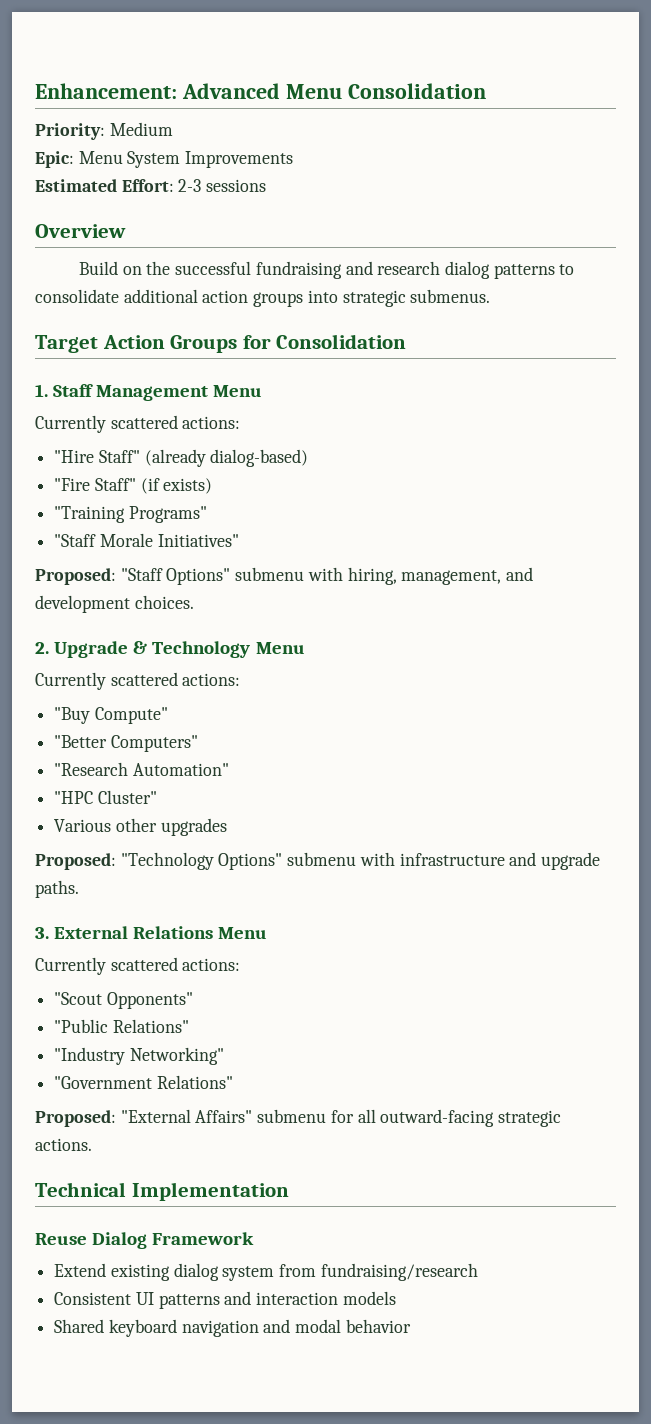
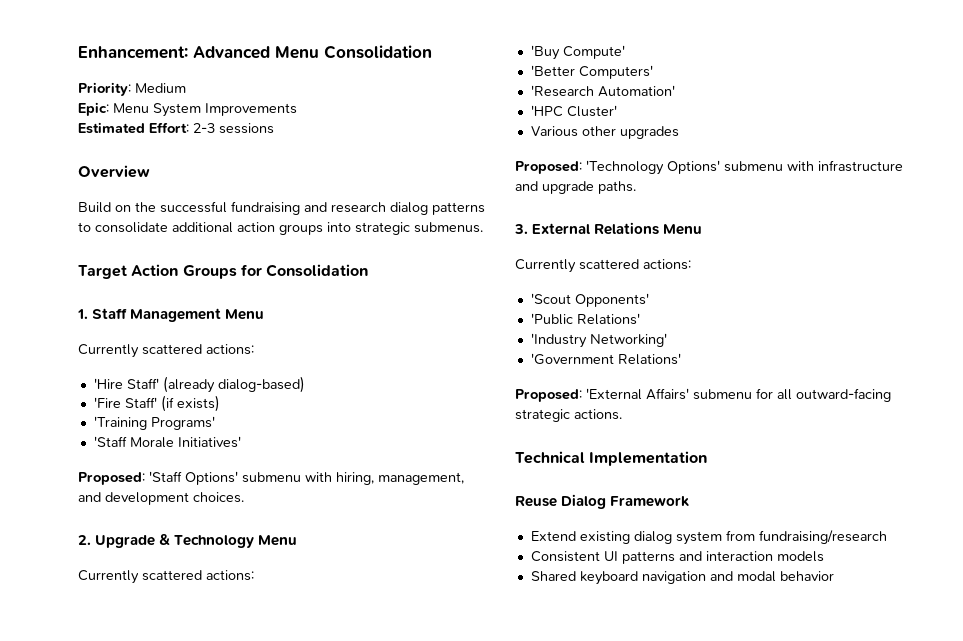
[54,450,140,463] "Hire Staff" -> [93,378,159,389] 'Hire Staff'
[54,478,136,491] "Fire Staff" -> [93,397,157,408] 'Fire Staff'
[54,506,207,523] [54,533,239,547] [35,568,231,585] "Training Programs" // "Staff Morale Initiatives" // Proposed: "Staff Options" -> [93,416,215,430] [93,436,241,448] [78,471,238,485] 'Training Programs' // 'Staff Morale Initiatives' // Proposed: 'Staff Options'
[54,707,168,724] [54,735,198,752] [54,762,229,776] [54,790,157,804] "Buy Compute" // "Better Computers" // "Research Automation" // "HPC Cluster" -> [530,45,625,60] [530,65,653,79] [530,85,675,97] [530,105,617,117] 'Buy Compute' // 'Better Computers' // 'Research Automation' // 'HPC Cluster'
[120,852,283,870] "Technology Options" -> [586,160,720,175] 'Technology Options'
[54,992,193,1009] [54,1019,189,1033] [54,1047,224,1065] [54,1075,233,1089] [35,1109,253,1127] "Scout Opponents" // "Public Relations" // "Industry Networking" // "Government Relations" // Proposed: "External Affairs" -> [530,293,649,307] [530,313,640,325] [530,333,667,348] [530,353,681,365] [515,388,689,402] 'Scout Opponents' // 'Public Relations' // 'Industry Networking' // 'Government Relations' // Proposed: 'External Affairs'

